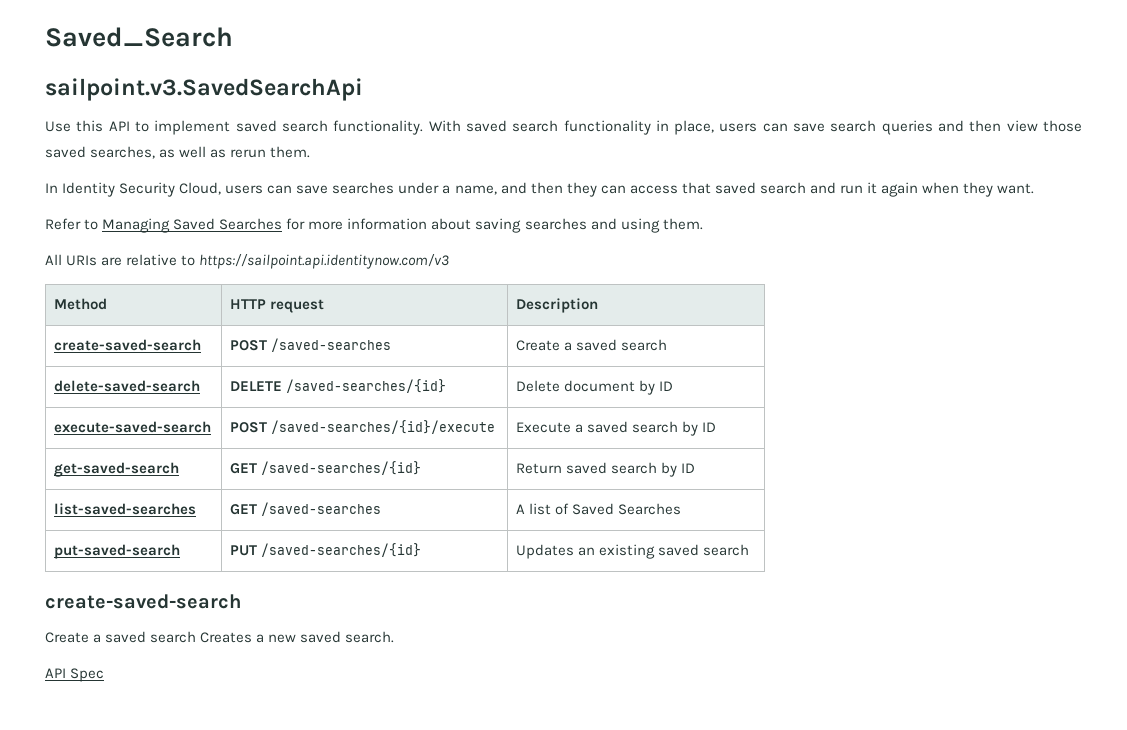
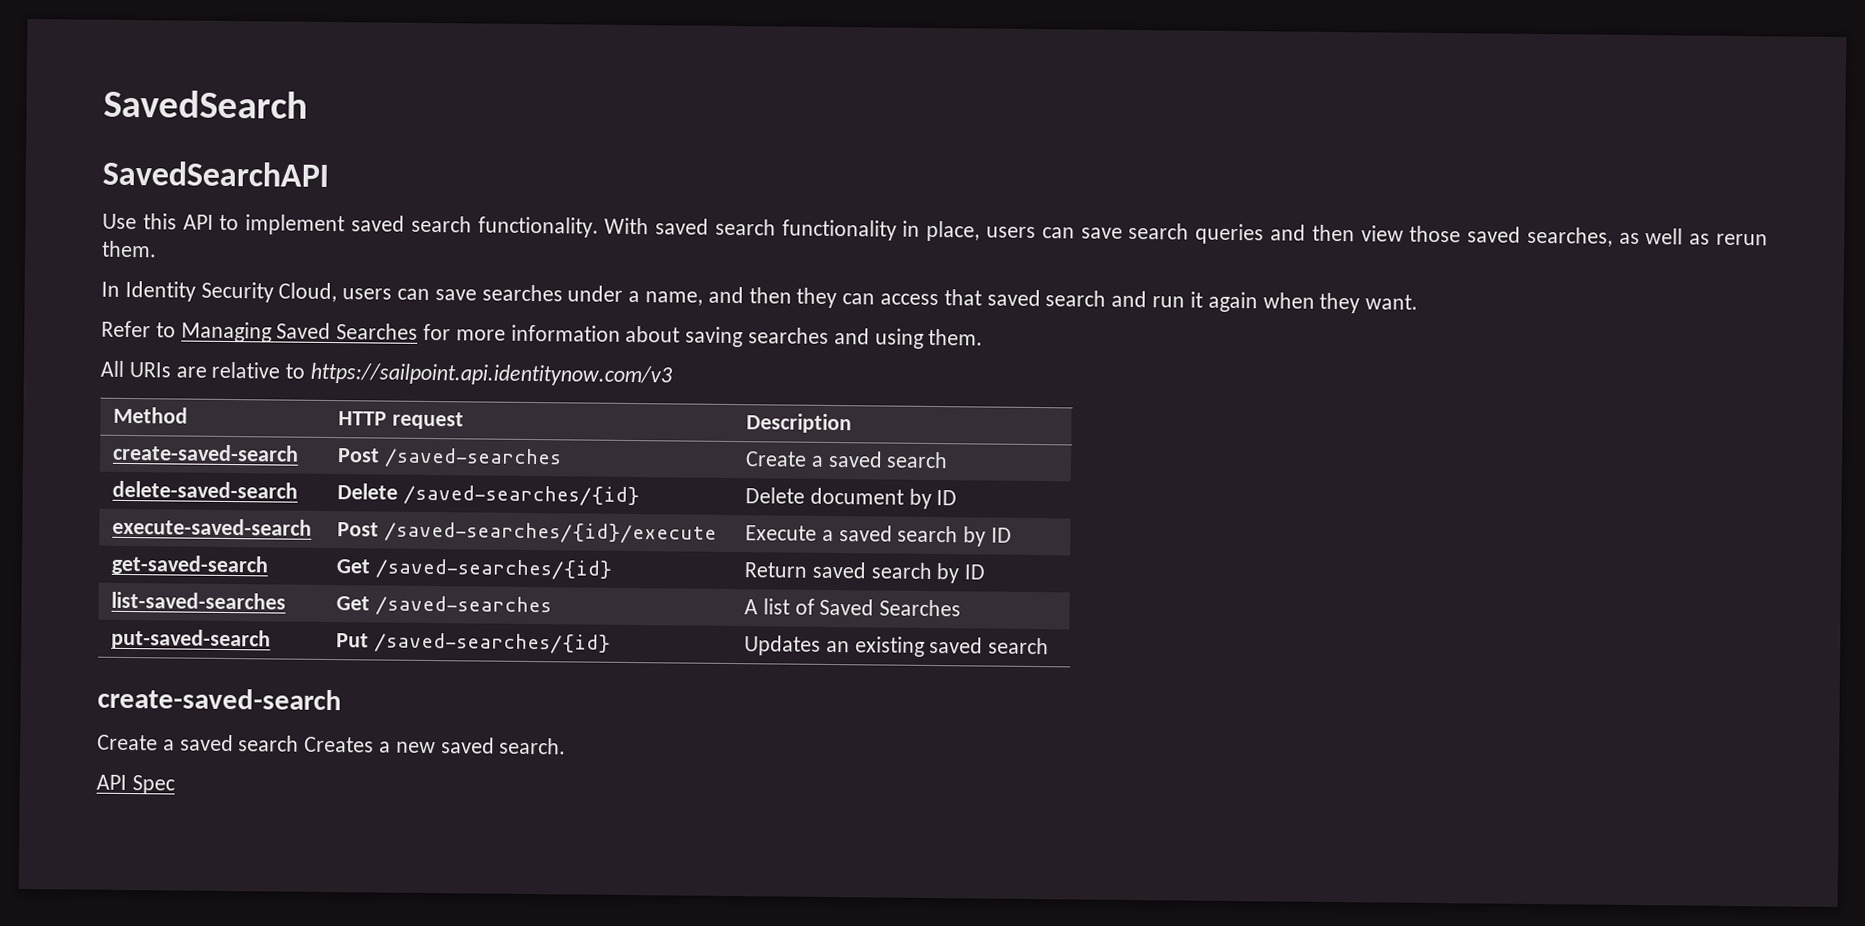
[45,27,233,47] [45,78,363,101] Saved_Search // sailpoint.v3.SavedSearchApi -> [103,89,308,119] [102,160,329,187] SavedSearch // SavedSearchAPI
[230,340,268,351] POST -> [336,448,380,463] Post
[230,381,283,391] DELETE -> [336,483,398,500] Delete
[230,422,268,433] POST -> [336,522,379,537] Post
[230,463,258,474] GET -> [335,559,371,574] Get
[230,504,258,515] GET -> [335,596,370,611] Get
[230,545,258,556] PUT -> [335,633,369,648] Put

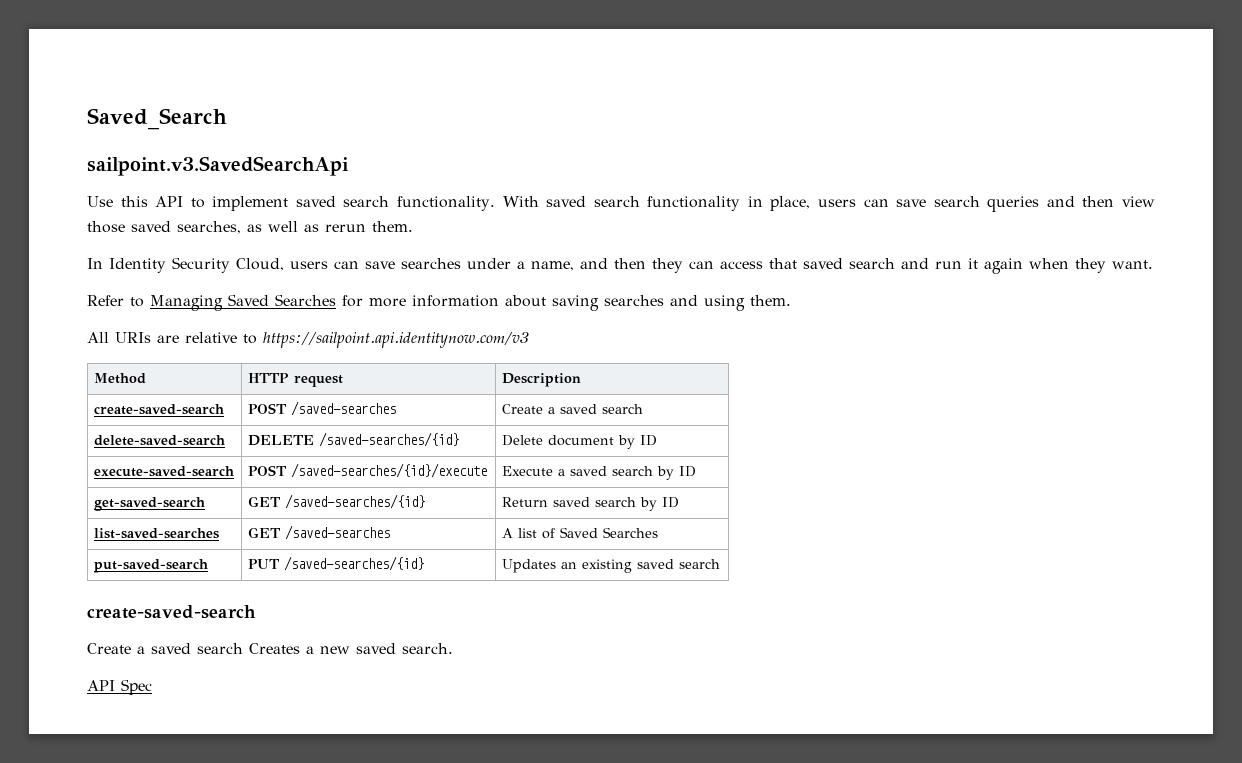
[103,89,308,119] [102,160,329,187] SavedSearch // SavedSearchAPI -> [87,108,227,130] [87,156,349,176] Saved_Search // sailpoint.v3.SavedSearchApi
[336,448,380,463] Post -> [247,403,287,414] POST
[336,483,398,500] Delete -> [247,435,314,446] DELETE
[336,522,379,537] Post -> [247,465,287,476] POST
[335,559,371,574] Get -> [247,496,281,507] GET
[335,596,370,611] Get -> [247,527,281,538] GET
[335,633,369,648] Put -> [247,559,280,569] PUT

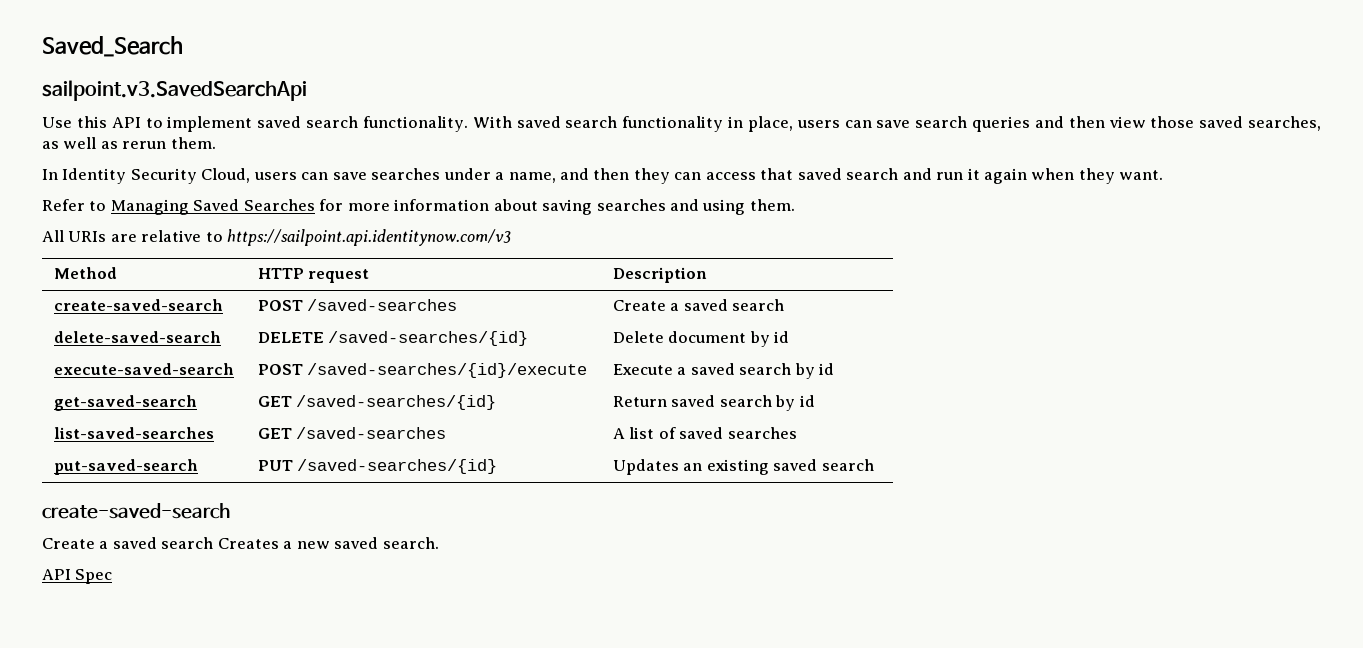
[639,435,657,446] ID -> [774,331,790,343] id
[678,466,696,477] ID -> [818,363,834,375] id
[661,497,679,508] ID -> [799,395,815,407] id
[559,527,658,538] Saved Searches -> [679,427,797,439] saved searches

